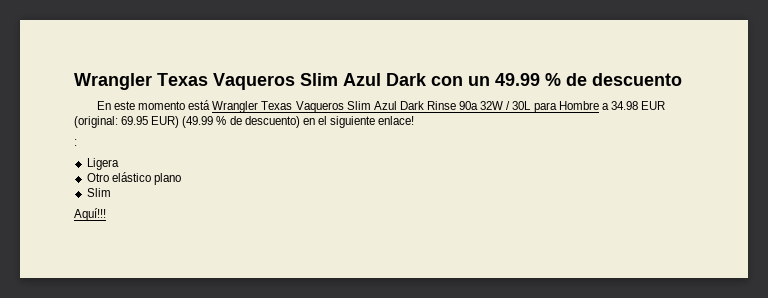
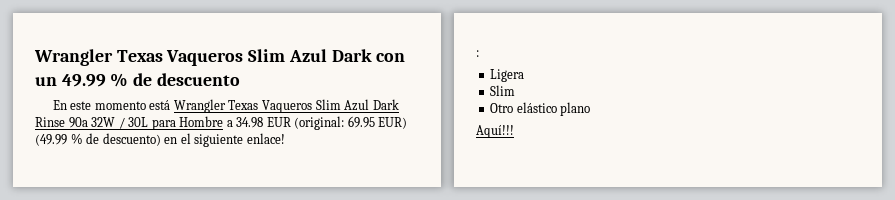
(119, 164) none -> [490,85,516,96] // Slim
[86,188,111,197] // Slim -> (591, 109) none

